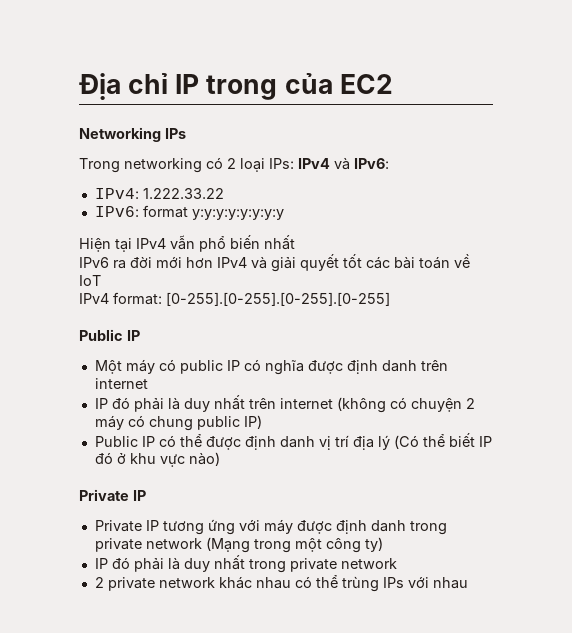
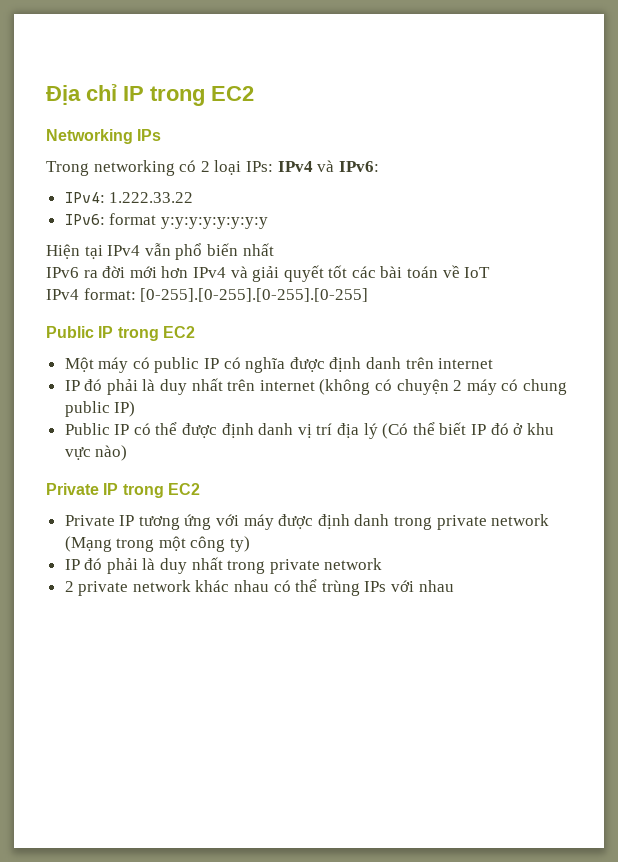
[284,73,333,94] của -> (205, 96) none
(140, 335) none -> [117,326,195,341] trong EC2
(146, 495) none -> [122,483,200,498] trong EC2

